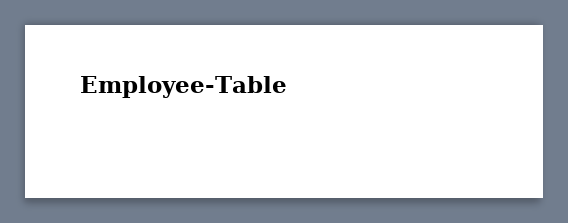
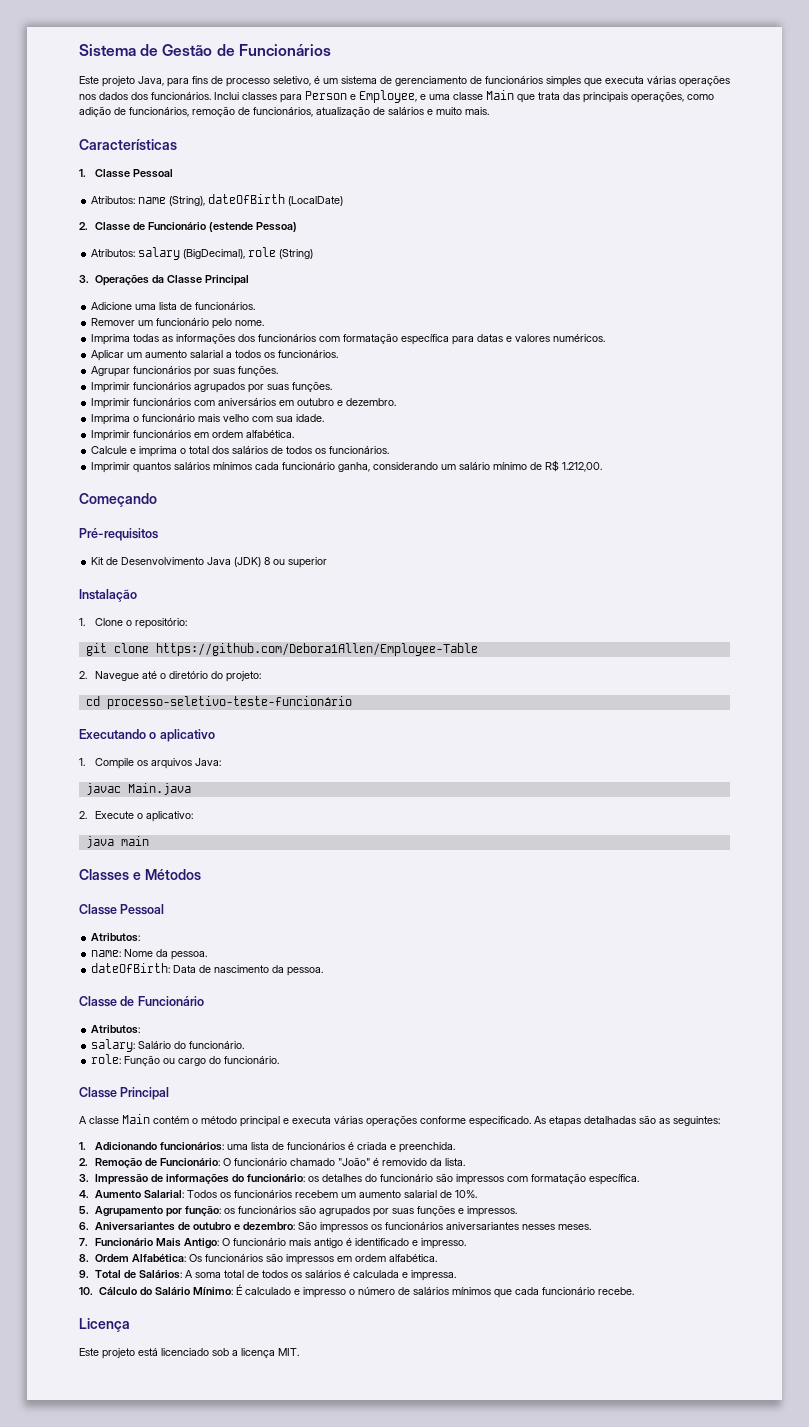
[80,76,287,98] Employee-Table -> [79,44,331,56] [79,75,730,87] [79,90,714,103] [79,106,489,117] [79,139,177,150] [79,169,173,178] [91,194,344,206] [79,222,297,232] [91,247,314,260] [79,275,249,286] [91,302,256,310] [91,318,265,329] [91,333,606,345] [91,350,339,361] [91,365,279,377] [91,381,333,393] [91,398,397,409] [91,414,325,425] [91,430,295,441] [91,446,390,457] [91,460,603,473] [79,493,157,507] [79,528,158,541] [91,557,328,568] [79,589,137,602] [79,618,187,629] [85,643,478,656] [79,671,261,682] [85,696,352,709] [79,729,215,742] [79,758,221,769] [85,783,191,795] [79,811,193,822] [85,836,149,848] [79,869,201,880] [79,904,165,915] [91,933,141,942] [91,949,208,960] [91,963,324,976] [79,996,204,1007] [91,1025,141,1034] [91,1039,245,1052] [91,1054,280,1066] [79,1087,170,1100] [79,1114,720,1127] [79,1142,455,1153] [79,1157,465,1168] [79,1173,639,1185] [79,1190,477,1198] [79,1205,517,1217] [79,1221,591,1233] [79,1238,466,1249] [79,1253,437,1265] [79,1270,456,1281] [79,1284,634,1298] [79,1318,130,1332] [79,1348,299,1359] Sistema de Gestão de Funcionários // Este projeto Java, para fins de processo seletivo, é um sistema de gerenciamento de funcionários simples que executa várias operações nos dados dos funcionários. Inclui classes para Person e Employee, e uma classe Main que trata das principais operações, como adição de funcionários, remoção de funcionários, atualização de salários e muito mais. // Características // 1. Classe Pessoal // Atributos: name (String), dateOfBirth (LocalDate) // 2. Classe de Funcionário (estende Pessoa) // Atributos: salary (BigDecimal), role (String) // 3. Operações da Classe Principal // Adicione uma lista de funcionários. // Remover um funcionário pelo nome. // Imprima todas as informações dos funcionários com formatação específica para datas e valores numéricos. // Aplicar um aumento salarial a todos os funcionários. // Agrupar funcionários por suas funções. // Imprimir funcionários agrupados por suas funções. // Imprimir funcionários com aniversários em outubro e dezembro. // Imprima o funcionário mais velho com sua idade. // Imprimir funcionários em ordem alfabética. // Calcule e imprima o total dos salários de todos os funcionários. // Imprimir quantos salários mínimos cada funcionário ganha, considerando um salário mínimo de R$ 1.212,00. // Começando // Pré-requisitos // Kit de Desenvolvimento Java (JDK) 8 ou superior // Instalação // 1. Clone o repositório: // git clone https://github.com/Debora1Allen/Employee-Table // 2. Navegue até o diretório do projeto: // cd processo-seletivo-teste-funcionário // Executando o aplicativo // 1. Compile os arquivos Java: // javac Main.java // 2. Execute o aplicativo: // java main // Classes e Métodos // Classe Pessoal // Atributos: // name: Nome da pessoa. // dateOfBirth: Data de nascimento da pessoa. // Classe de Funcionário // Atributos: // salary: Salário do funcionário. // role: Função ou cargo do funcionário. // Classe Principal // A classe Main contém o método principal e executa várias operações conforme especificado. As etapas detalhadas são as seguintes: // 1. Adicionando funcionários: uma lista de funcionários é criada e preenchida. // 2. Remoção de Funcionário: O funcionário chamado "João" é removido da lista. // 3. Impressão de informações do funcionário: os detalhes do funcionário são impressos com formatação específica. // 4. Aumento Salarial: Todos os funcionários recebem um aumento salarial de 10%. // 5. Agrupamento por função: os funcionários são agrupados por suas funções e impressos. // 6. Aniversariantes de outubro e dezembro: São impressos os funcionários aniversariantes nesses meses. // 7. Funcionário Mais Antigo: O funcionário mais antigo é identificado e impresso. // 8. Ordem Alfabética: Os funcionários são impressos em ordem alfabética. // 9. Total de Salários: A soma total de todos os salários é calculada e impressa. // 10. Cálculo do Salário Mínimo: É calculado e impresso o número de salários mínimos que cada funcionário recebe. // Licença // Este projeto está licenciado sob a licença MIT.

